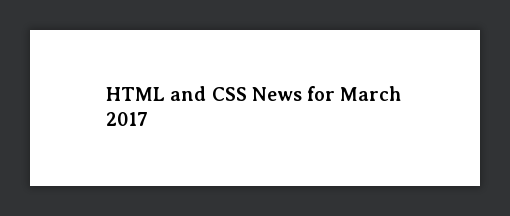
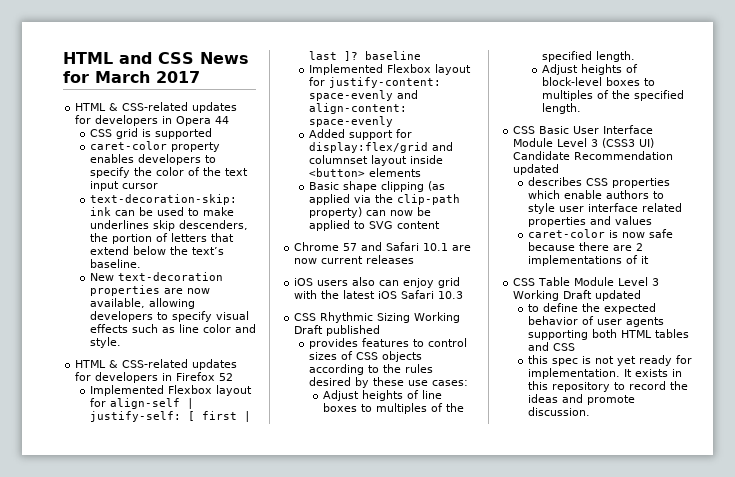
(148, 119) none -> [75,102,238,113] [75,115,230,126] [89,128,212,139] [89,141,220,152] [89,154,216,165] [89,167,248,178] [89,181,158,191] [89,194,237,205] [89,207,234,216] [89,220,248,231] [89,233,234,244] [89,246,224,255] [89,259,141,268] [89,272,223,281] [89,285,210,296] [89,298,195,309] [89,311,249,322] [89,324,256,333] [89,337,121,348] [75,359,238,370] [75,372,234,383] [89,385,252,396] [89,398,194,409] [89,411,251,422] [308,51,421,61] [308,64,471,75] [308,77,441,88] [308,90,418,101] [308,103,407,114] [308,116,393,127] [308,129,412,140] [308,142,453,153] [308,155,443,166] [308,168,421,177] [308,181,445,192] [308,194,460,205] [308,207,431,218] [308,220,440,231] [294,242,472,251] [294,255,415,264] [294,277,461,288] [294,290,464,299] [294,312,461,323] [294,325,381,336] [308,338,467,349] [308,351,422,362] [308,364,433,375] [308,377,468,388] [323,390,443,401] [323,403,465,414] [542,51,636,62] [542,64,639,75] [542,77,656,86] [542,90,685,101] [542,103,582,114] [513,125,654,134] [513,138,655,148] [513,151,674,160] [513,164,560,175] [527,177,670,188] [527,190,664,199] [527,203,682,214] [527,216,652,227] [527,229,673,238] [527,242,643,251] [527,255,649,266] [513,277,660,286] [513,290,642,301] [527,303,656,314] [527,316,664,327] [527,329,689,340] [527,342,575,351] [527,355,692,366] [527,368,682,379] [527,381,688,392] [527,394,635,405] [527,407,590,416] // HTML & CSS-related updates for developers in Opera 44 // CSS grid is supported // caret-color property enables developers to specify the color of the text input cursor // text-decoration-skip: ink can be used to make underlines skip descenders, the portion of letters that extend below the text’s baseline. // New text-decoration properties are now available, allowing developers to specify visual effects such as line color and style. // HTML & CSS-related updates for developers in Firefox 52 // Implemented Flexbox layout for align-self | justify-self: [ first | last ]? baseline // Implemented Flexbox layout for justify-content: space-evenly and align-content: space-evenly // Added support for display:flex/grid and columnset layout inside <button> elements // Basic shape clipping (as applied via the clip-path property) can now be applied to SVG content // Chrome 57 and Safari 10.1 are now current releases // iOS users also can enjoy grid with the latest iOS Safari 10.3 // CSS Rhythmic Sizing Working Draft published // provides features to control sizes of CSS objects according to the rules desired by these use cases: // Adjust heights of line boxes to multiples of the specified length. // Adjust heights of block-level boxes to multiples of the specified length. // CSS Basic User Interface Module Level 3 (CSS3 UI) Candidate Recommendation updated // describes CSS properties which enable authors to style user interface related properties and values // caret-color is now safe because there are 2 implementations of it // CSS Table Module Level 3 Working Draft updated // to define the expected behavior of user agents supporting both HTML tables and CSS // this spec is not yet ready for implementation. It exists in this repository to record the ideas and promote discussion.

